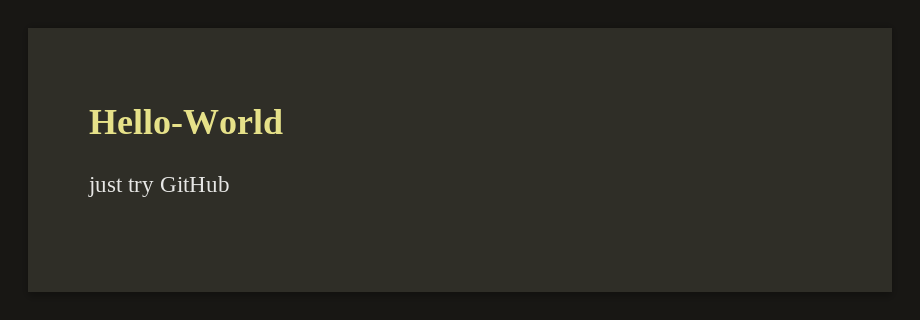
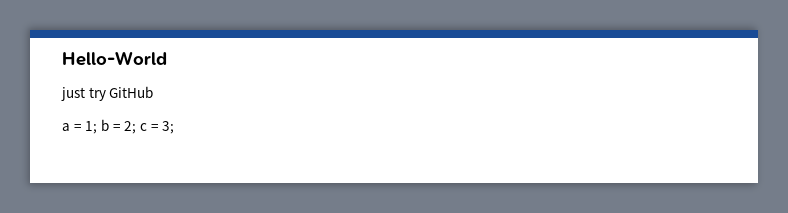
(231, 184) none -> [62,119,175,134] // a = 1; b = 2; c = 3;

